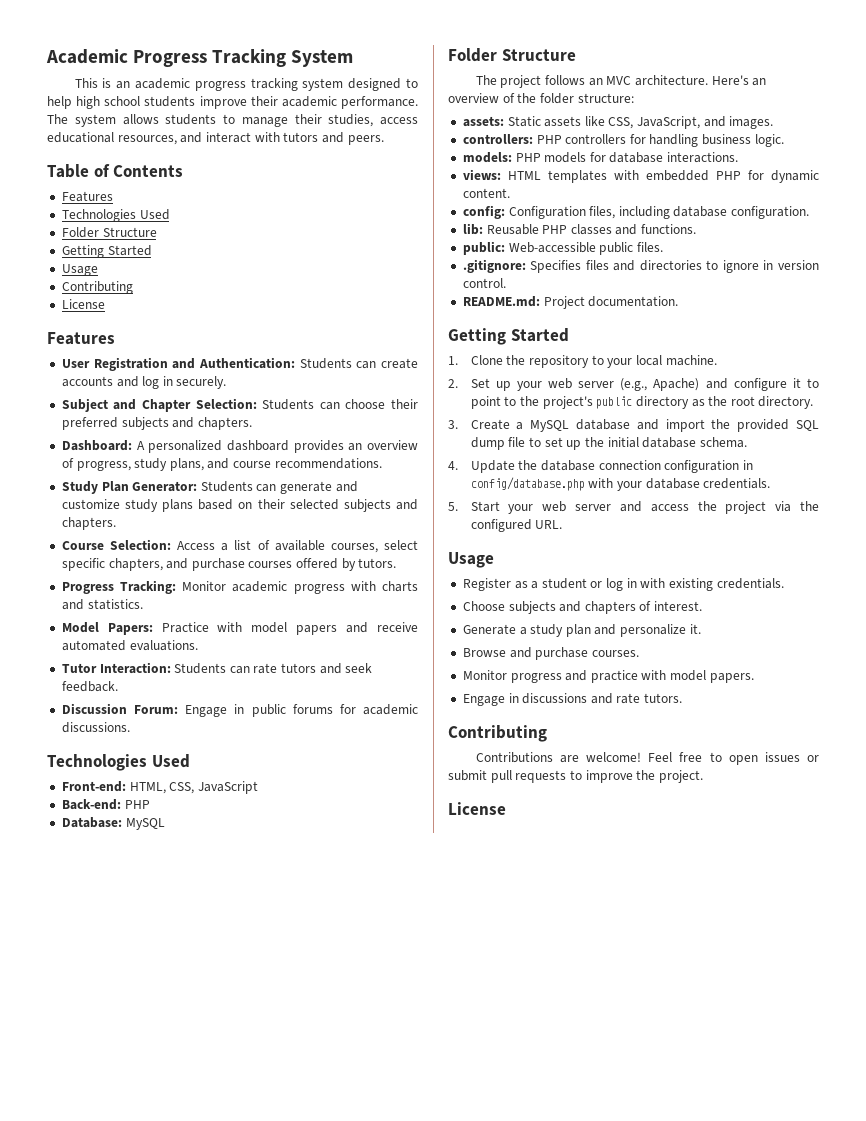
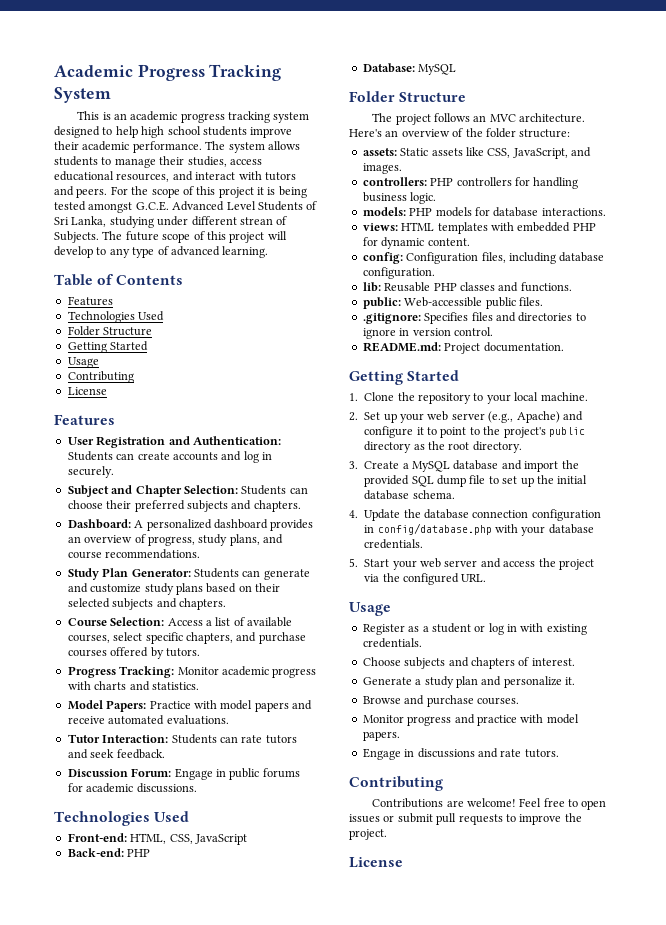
(384, 140) none -> [110,186,307,198] [54,201,318,213] [54,216,288,228] [54,231,287,243] [54,246,269,258] For the scope of this project it is being tested amongst G.C.E. Advanced Level Students of Sri Lanka, studying under different strean of Subjects. The future scope of this project will develop to any type of advanced learning.

